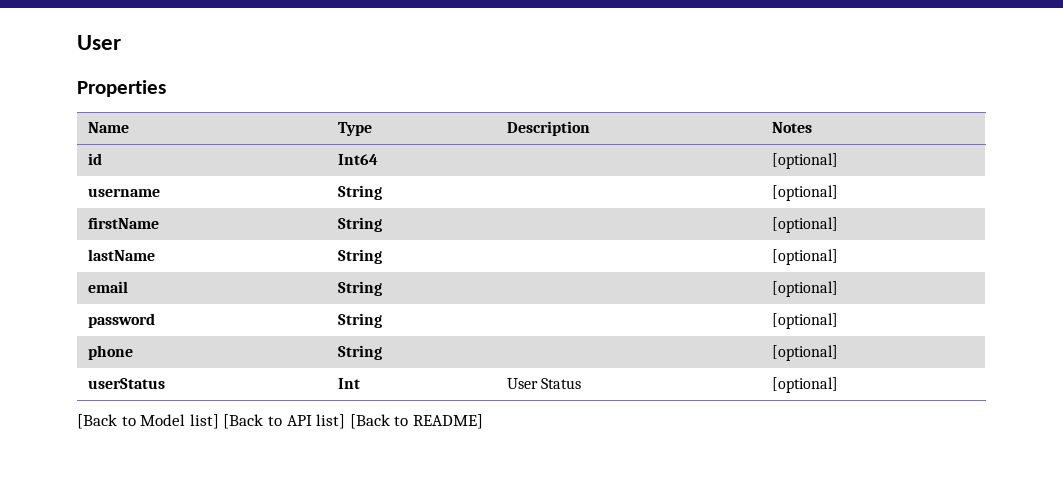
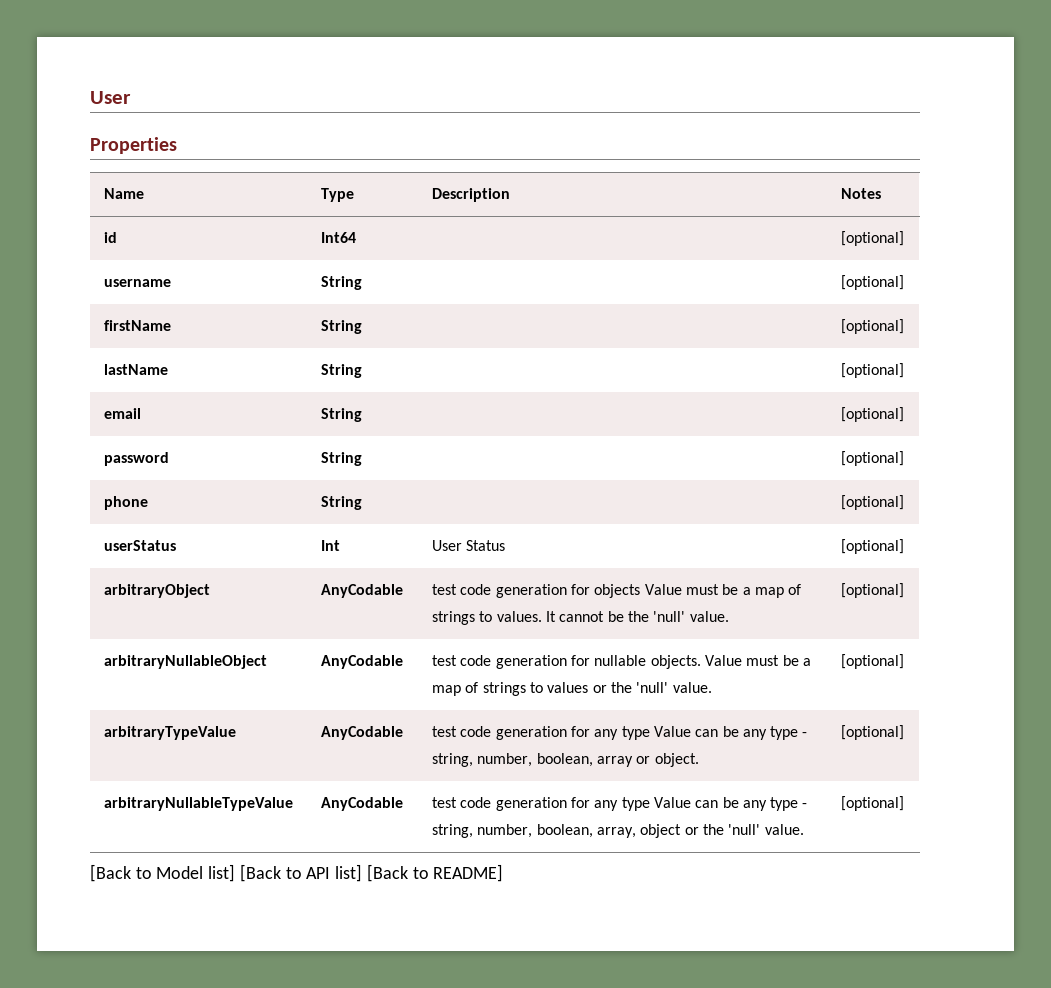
(839, 385) none -> [103,584,210,598] [320,584,403,598] [431,584,802,598] [431,611,729,625] [840,583,904,598] [103,655,267,669] [320,655,403,669] [431,655,811,669] [431,682,712,696] [840,654,904,669] [103,726,236,740] [320,726,403,740] [431,726,808,740] [431,753,699,767] [840,725,904,740] [103,797,293,811] [320,797,403,811] [431,797,808,811] [431,824,804,838] [840,796,904,811] // arbitraryObject | AnyCodable | test code generation for objects Value must be a map of strings to values. It cannot be the 'null' value. | [optional] // arbitraryNullableObject | AnyCodable | test code generation for nullable objects. Value must be a map of strings to values or the 'null' value. | [optional] // arbitraryTypeValue | AnyCodable | test code generation for any type Value can be any type - string, number, boolean, array or object. | [optional] // arbitraryNullableTypeValue | AnyCodable | test code generation for any type Value can be any type - string, number, boolean, array, object or the 'null' value. | [optional]

